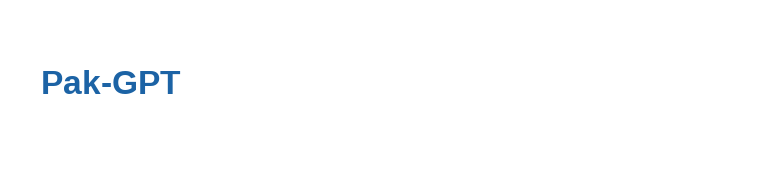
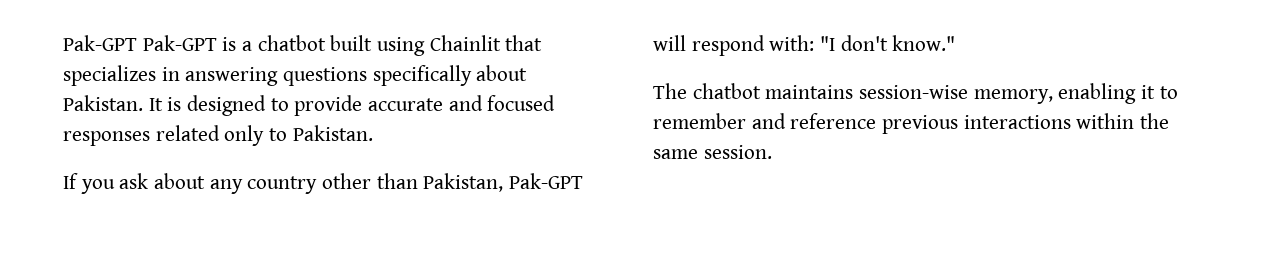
[41,70,181,94] Pak-GPT -> [63,35,543,56] [63,65,528,86] [63,95,556,116] [63,125,373,146] [63,173,584,194] [653,35,956,56] [653,83,1178,104] [653,113,1170,134] [653,145,772,159] Pak-GPT Pak-GPT is a chatbot built using Chainlit that specializes in answering questions specifically about Pakistan. It is designed to provide accurate and focused responses related only to Pakistan. // If you ask about any country other than Pakistan, Pak-GPT will respond with: "I don't know." // The chatbot maintains session-wise memory, enabling it to remember and reference previous interactions within the same session.

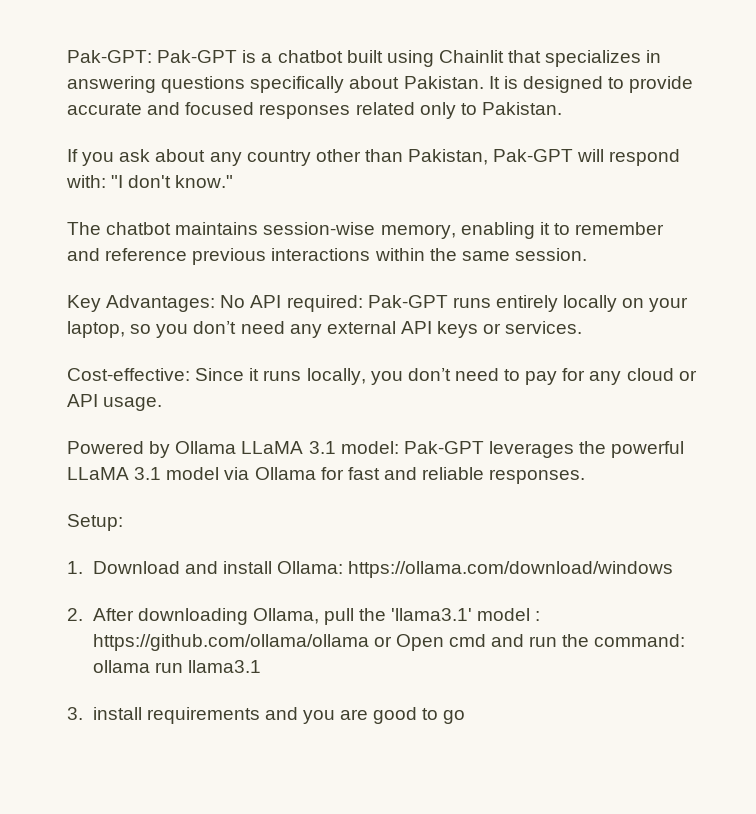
[63,35,137,51] Pak-GPT -> [67,50,152,63] Pak-GPT:
(772, 152) none -> [67,295,689,312] [67,321,583,338] [67,368,697,385] [67,394,163,411] [67,441,685,458] [67,467,586,484] [67,514,123,531] [67,561,674,578] [67,608,541,625] [92,634,686,651] [92,660,261,673] [67,707,466,724] // Key Advantages: No API required: Pak-GPT runs entirely locally on your laptop, so you don’t need any external API keys or services. // Cost-effective: Since it runs locally, you don’t need to pay for any cloud or API usage. // Powered by Ollama LLaMA 3.1 model: Pak-GPT leverages the powerful LLaMA 3.1 model via Ollama for fast and reliable responses. // Setup: // 1. Download and install Ollama: https://ollama.com/download/windows // 2. After downloading Ollama, pull the 'llama3.1' model : https://github.com/ollama/ollama or Open cmd and run the command: ollama run llama3.1 // 3. install requirements and you are good to go

